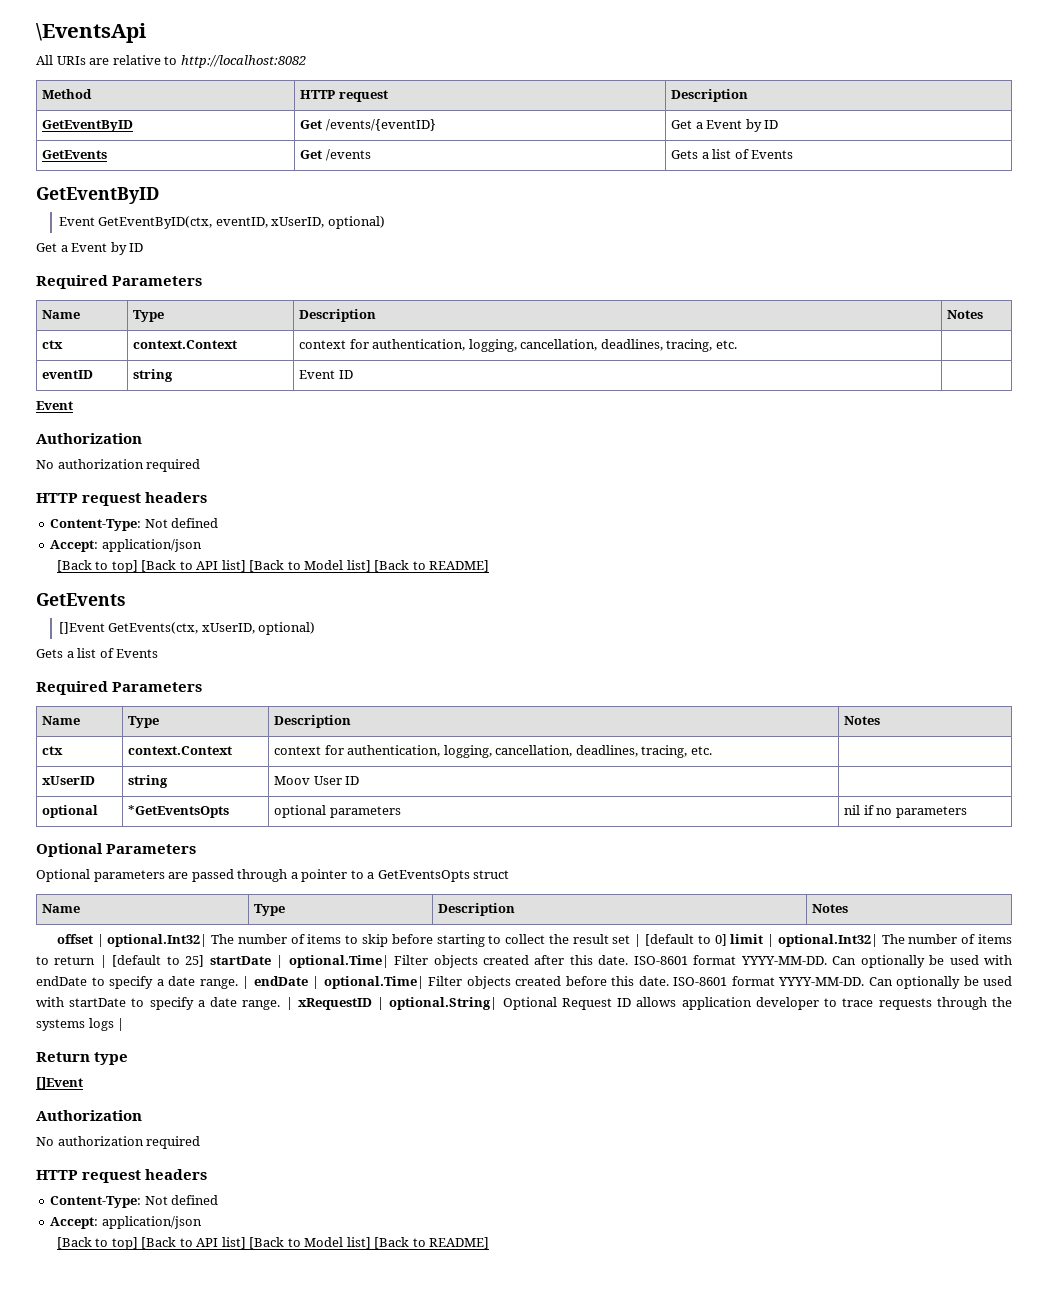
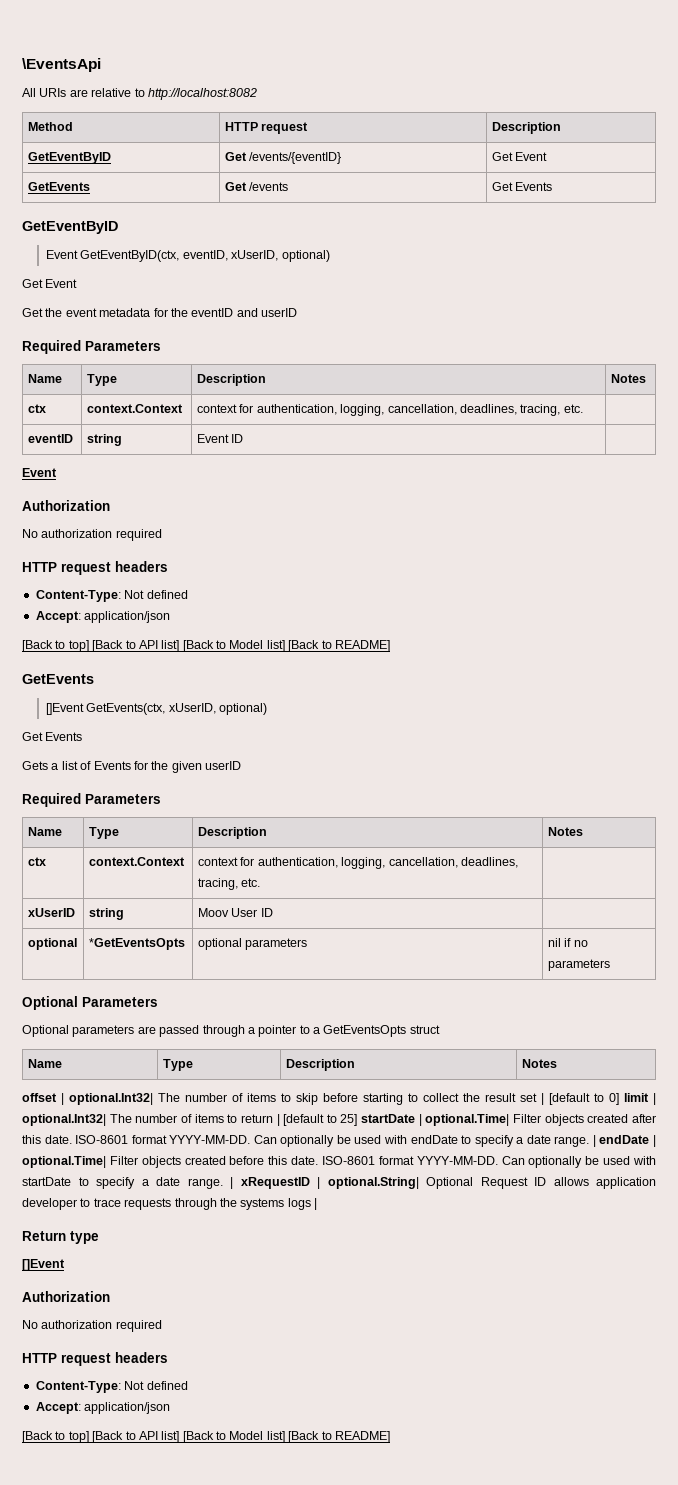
[695,119,779,132] a Event by ID -> [515,152,548,161] Event
[671,149,749,159] Gets a list of -> [491,182,513,191] Get
[60,242,144,255] a Event by ID -> [45,279,78,288] [22,308,297,317] Event // Get the event metadata for the eventID and userID
[36,648,159,658] // Gets a list of Events -> [22,732,83,741] [22,761,241,773] // Get Events // Gets a list of Events for the given userID

